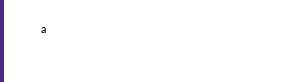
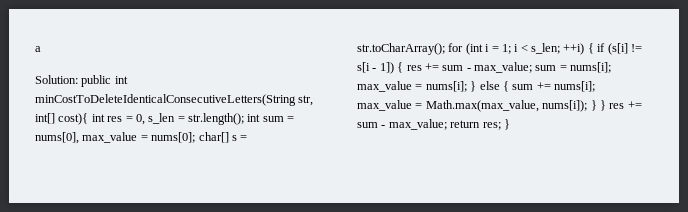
(46, 30) none -> [35,75,128,87] [35,94,314,106] [35,113,295,125] [35,132,248,144] [357,43,642,55] [357,62,612,74] [357,81,595,92] [357,100,642,112] [357,119,510,130] // Solution: public int minCostToDeleteIdenticalConsecutiveLetters(String str, int[] cost){ int res = 0, s_len = str.length(); int sum = nums[0], max_value = nums[0]; char[] s = str.toCharArray(); for (int i = 1; i < s_len; ++i) { if (s[i] != s[i - 1]) { res += sum - max_value; sum = nums[i]; max_value = nums[i]; } else { sum += nums[i]; max_value = Math.max(max_value, nums[i]); } } res += sum - max_value; return res; }

